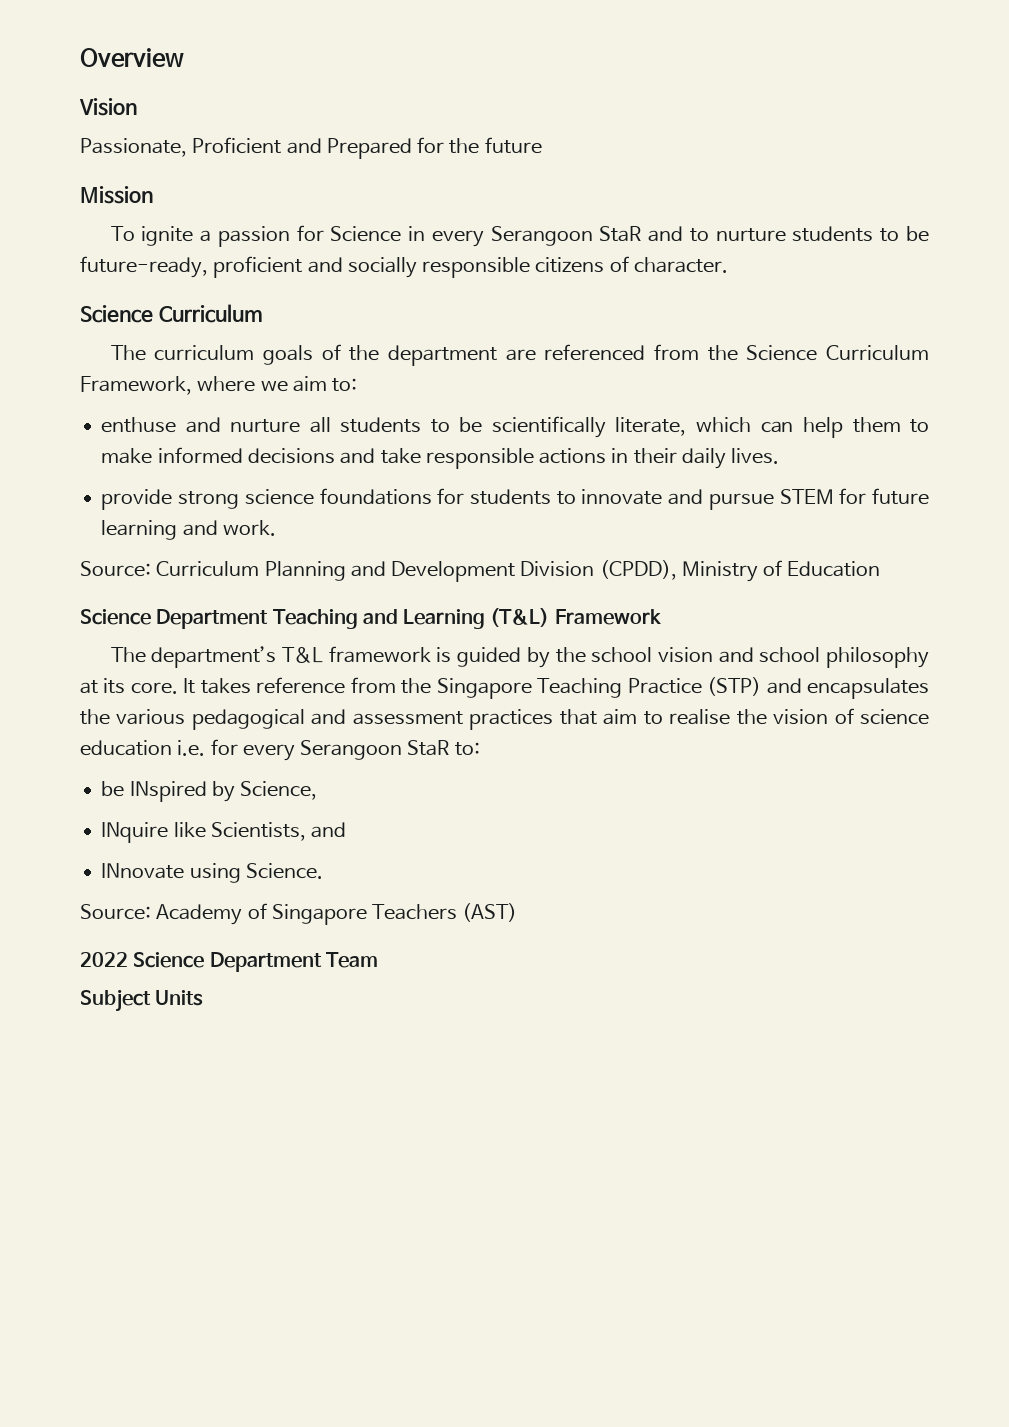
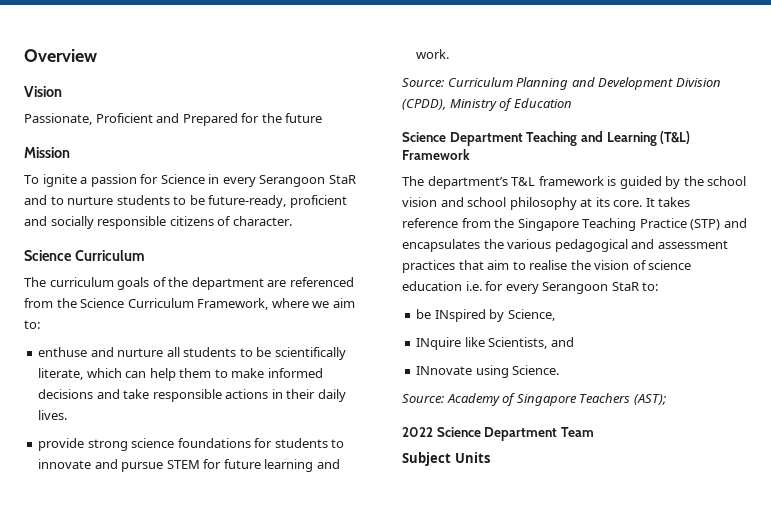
[462,903,518,922] (AST) -> [633,394,666,405] (AST);

